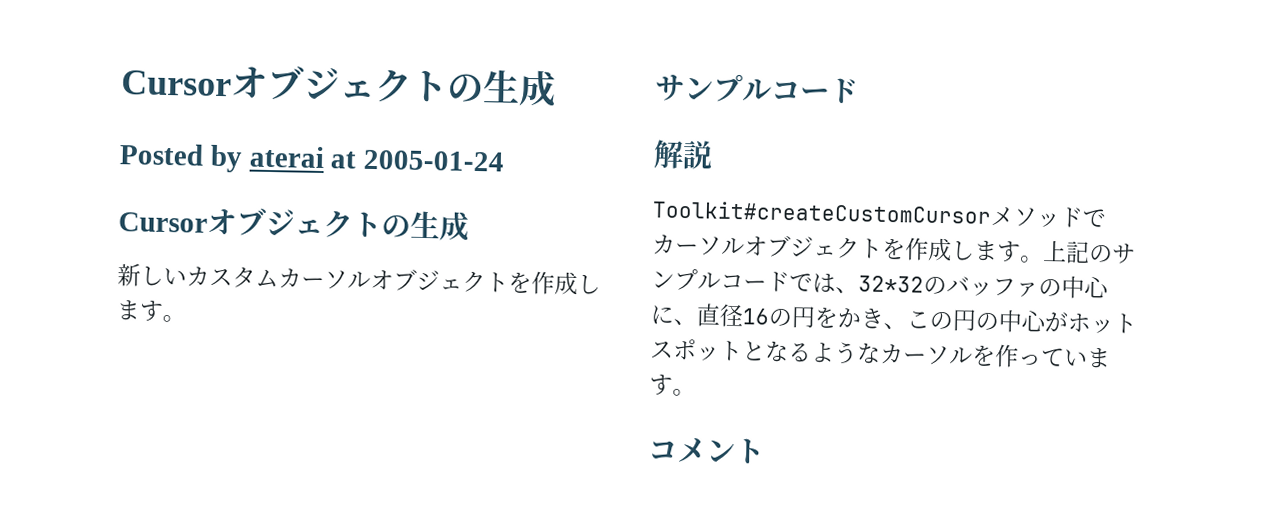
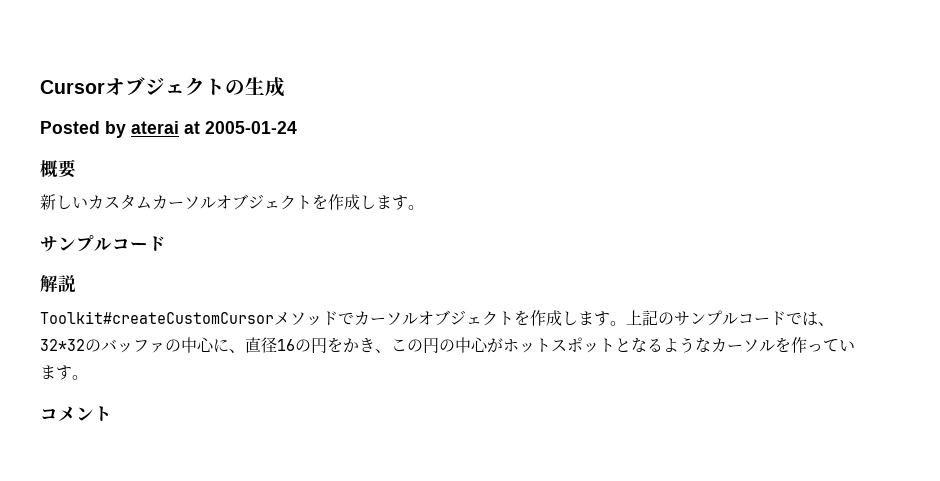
[118,207,469,241] Cursorオブジェクトの生成 -> [40,159,76,178] 概要

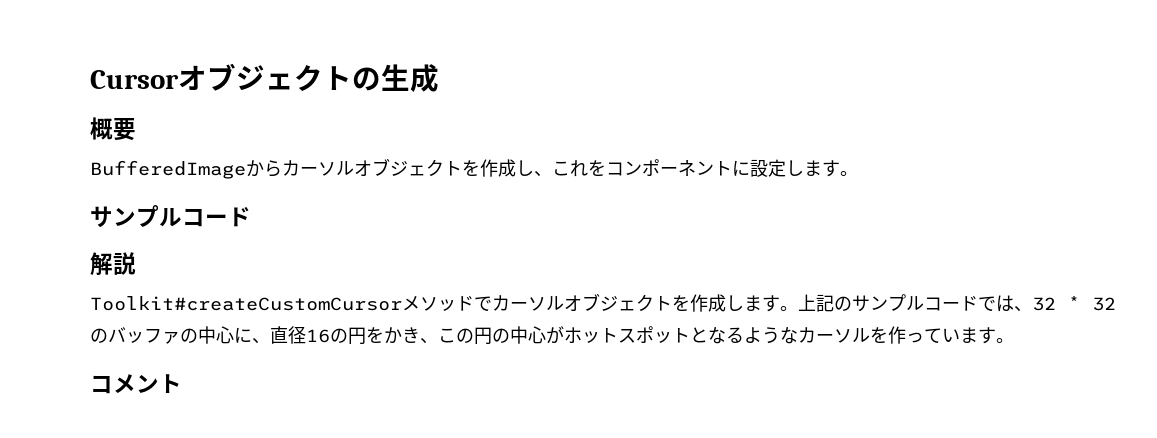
[40,121,297,138] [40,159,76,178] [40,194,376,210] Posted by aterai at 2005-01-24 // 概要 // 新しいカスタムカーソルオブジェクトを作成し -> [90,117,136,141] [90,158,804,179] 概要 // BufferedImageからカーソルオブジェクトを作成し、これをコンポーネントに設定し
[40,339,85,351] 32*32 -> [1032,296,1116,311] 32 * 32

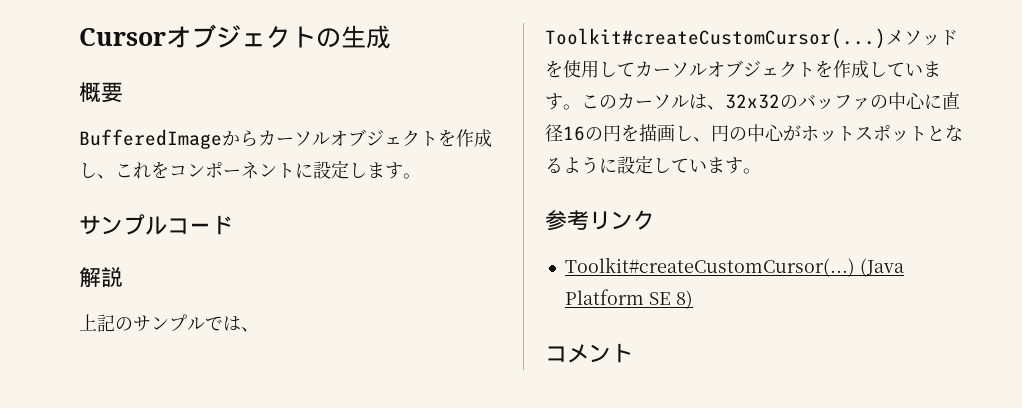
[90,293,1116,312] Toolkit#createCustomCursorメソッドでカーソルオブジェクトを作成します。上記のサンプルコードでは、32 * 32 -> [79,314,259,332] [545,28,958,49] [545,60,941,78] [545,93,780,110] 上記のサンプルでは、Toolkit#createCustomCursor(...)メソッドを使用してカーソルオブジェクトを作成しています。このカーソルは、32x32
[252,338,270,344] 、 -> (942, 101) none
[384,327,474,344] かき、この -> [639,124,711,142] 描画し、
[780,326,1014,344] なカーソルを作っています。 -> [599,155,761,174] [545,210,655,231] [564,257,904,277] [564,289,693,309] に設定しています。 // 参考リンク // Toolkit#createCustomCursor(...) (Java Platform SE 8)

